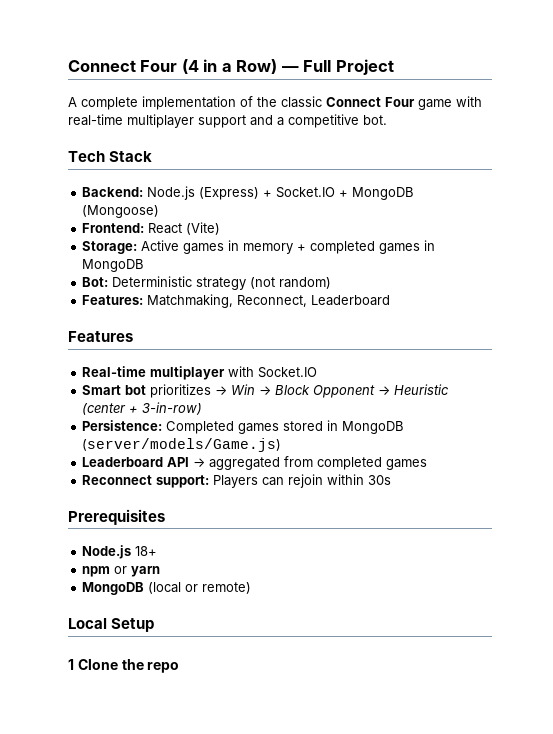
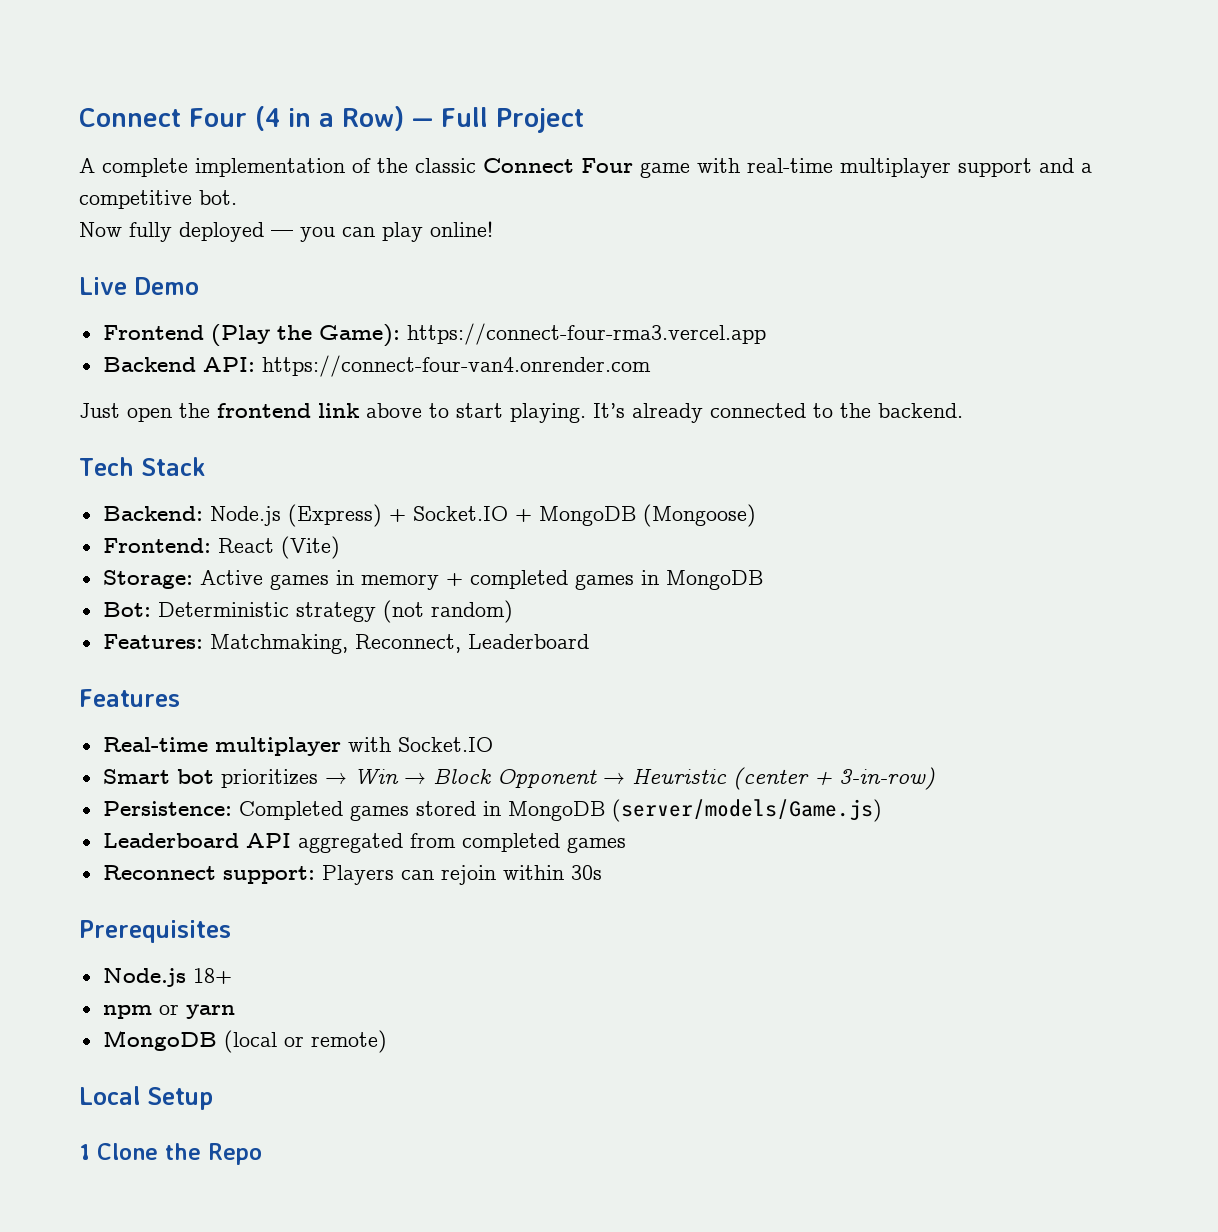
(387, 120) none -> [79,221,493,242] [79,277,199,295] [102,323,766,347] [102,355,651,377] [79,403,963,423] // Now fully deployed — you can play online! // Live Demo // Frontend (Play the Game): https://connect-four-rma3.vercel.app // Backend API: https://connect-four-van4.onrender.com // Just open the frontend link above to start playing. It’s already connected to the backend.
[193,458,206,467] → -> (291, 840) none
[147,662,180,673] repo -> [208,1143,262,1165] Repo

